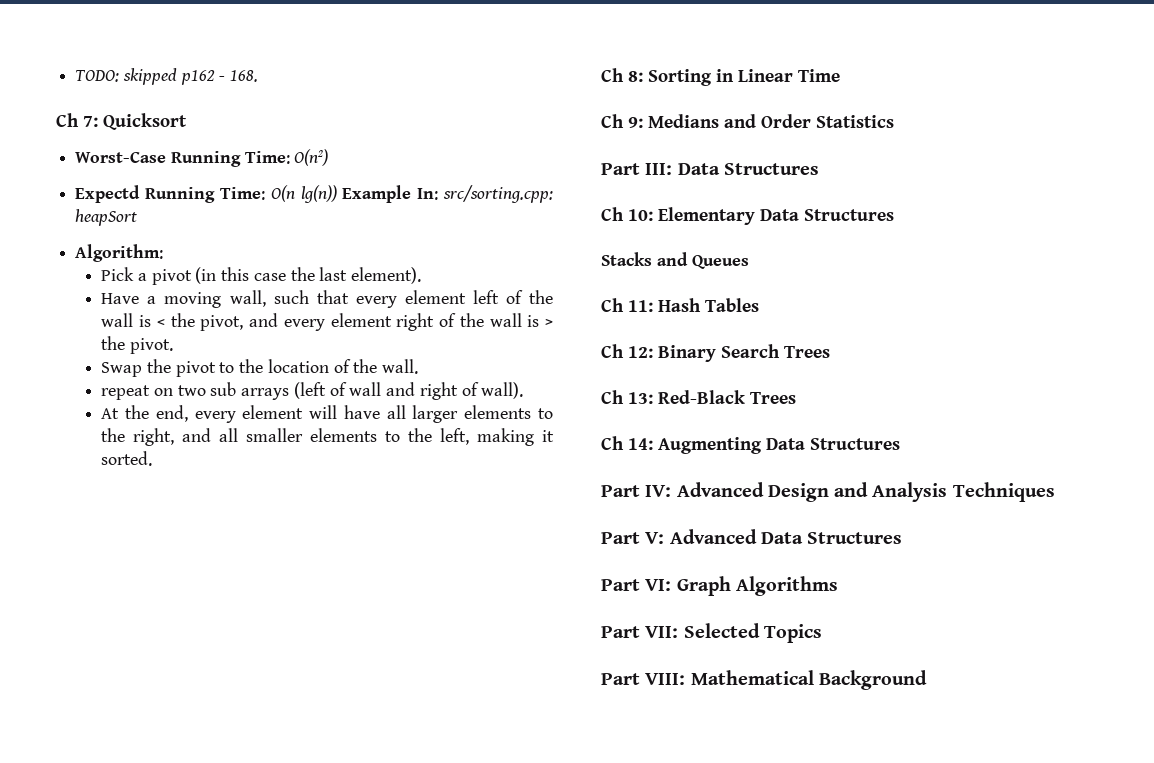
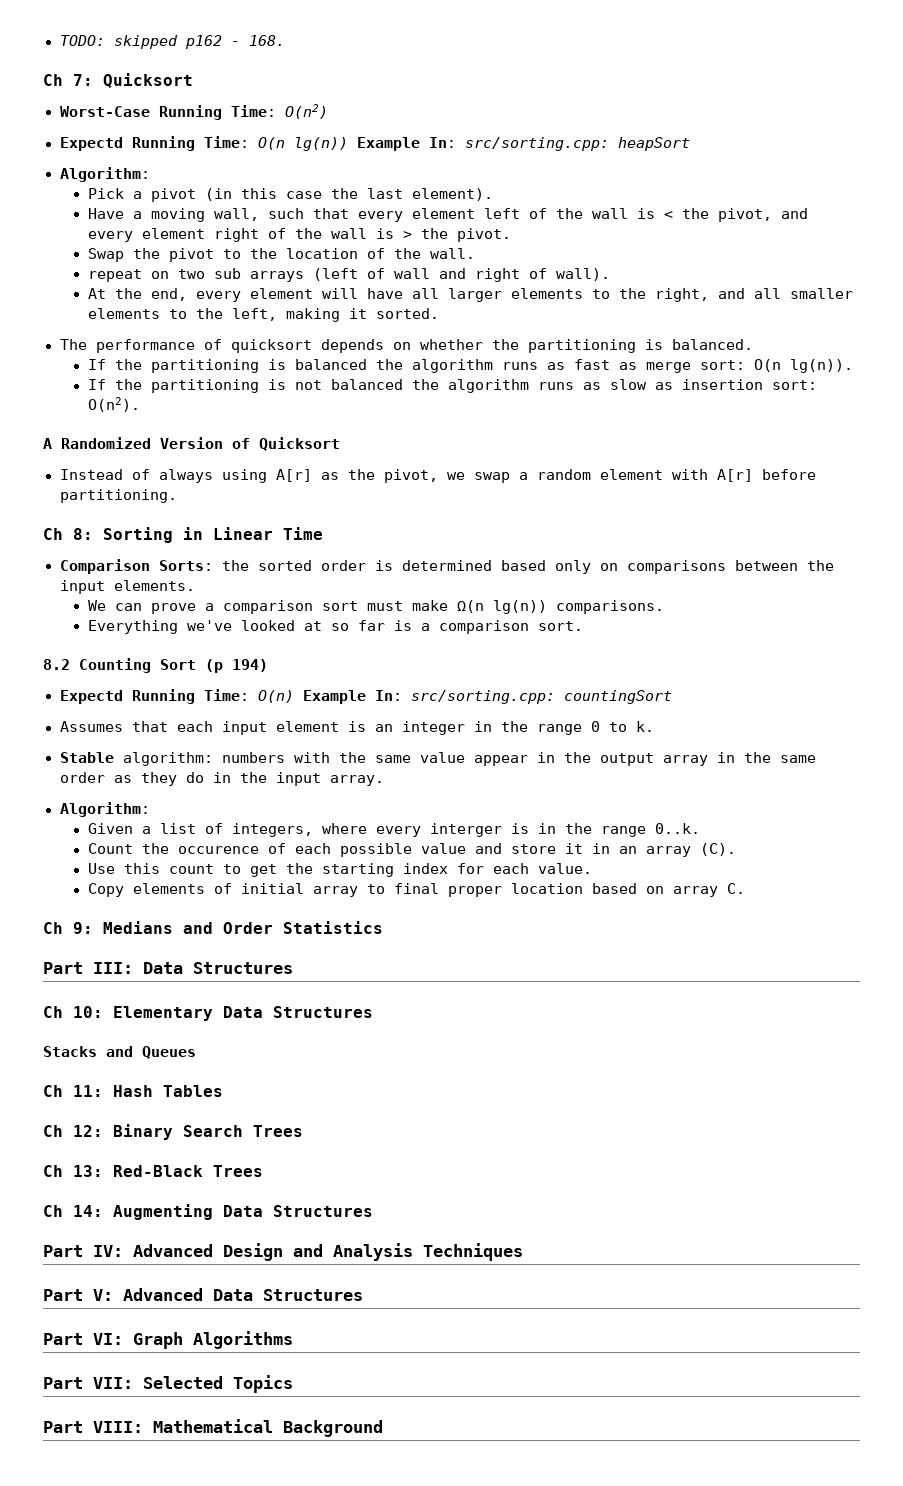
(153, 458) none -> [59,339,753,353] [87,359,853,373] [87,379,817,393] [87,397,140,412] [43,437,340,451] [59,469,816,483] [59,489,177,503] // The performance of quicksort depends on whether the partitioning is balanced. // If the partitioning is balanced the algorithm runs as fast as merge sort: O(n lg(n)). // If the partitioning is not balanced the algorithm runs as slow as insertion sort: O(n2). // A Randomized Version of Quicksort // Instead of always using A[r] as the pivot, we swap a random element with A[r] before partitioning.
(840, 75) none -> [59,559,834,574] [59,580,195,594] [87,600,664,614] [87,620,583,634] [43,658,268,673] [59,689,672,704] [59,721,654,735] [59,752,816,766] [59,772,384,786] [59,802,150,817] [87,823,700,837] [87,843,736,857] [87,863,592,877] [87,883,745,897] // Comparison Sorts: the sorted order is determined based only on comparisons between the input elements. // We can prove a comparison sort must make Ω(n lg(n)) comparisons. // Everything we've looked at so far is a comparison sort. // 8.2 Counting Sort (p 194) // Expectd Running Time: O(n) Example In: src/sorting.cpp: countingSort // Assumes that each input element is an integer in the range 0 to k. // Stable algorithm: numbers with the same value appear in the output array in the same order as they do in the input array. // Algorithm: // Given a list of integers, where every interger is in the range 0..k. // Count the occurence of each possible value and store it in an array (C). // Use this count to get the starting index for each value. // Copy elements of initial array to final proper location based on array C.

